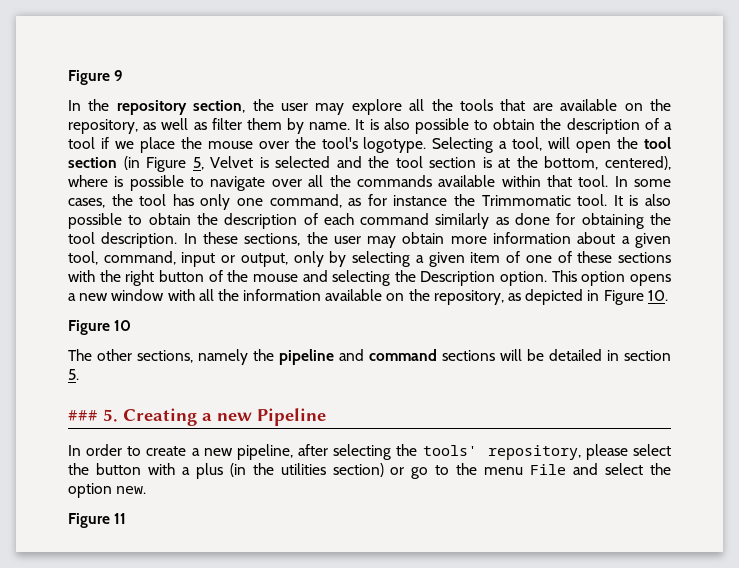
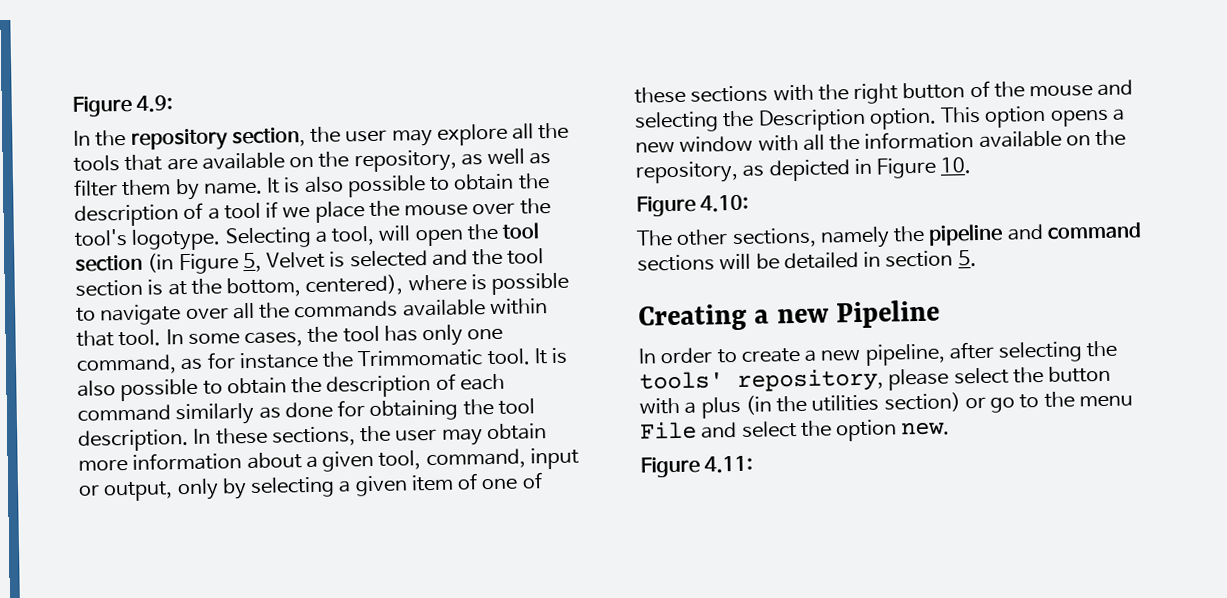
[68,70,124,85] Figure 9 -> [72,95,174,117] Figure 4.9:
[114,320,132,331] 10 -> [700,194,750,213] 4.10:
[68,409,118,422] ### 5. -> (977, 258) none
[114,513,127,524] 11 -> [704,455,754,474] 4.11:

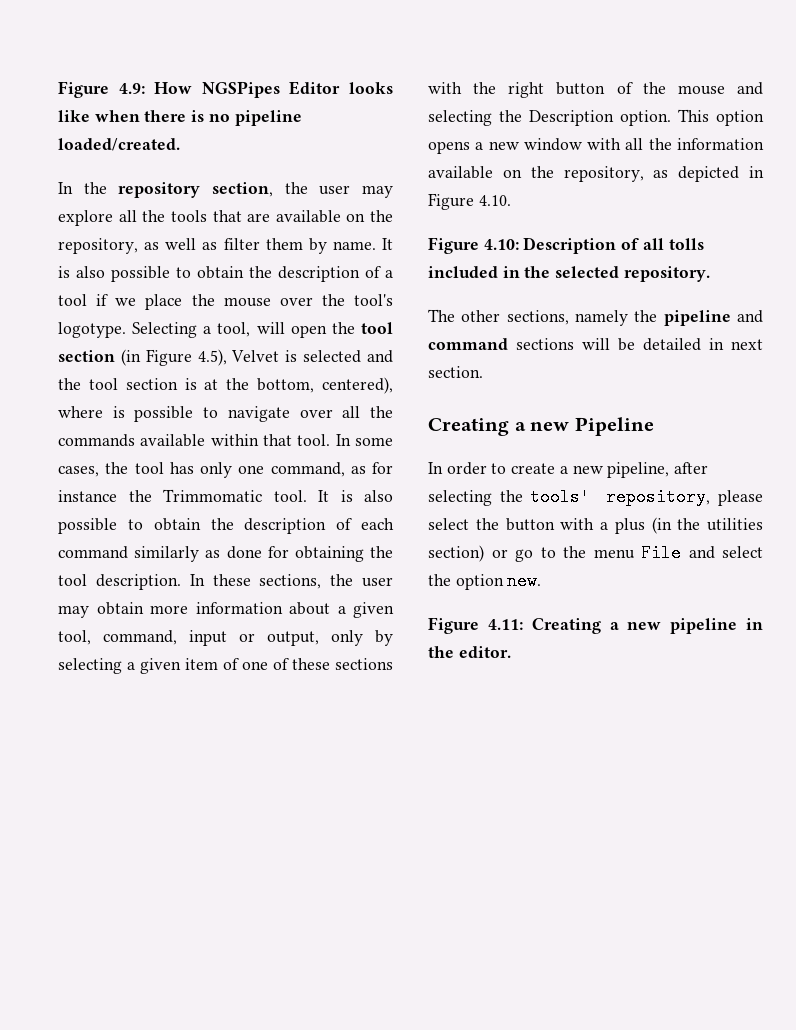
(174, 104) none -> [154,81,393,98] [58,110,302,126] [58,138,180,151] How NGSPipes Editor looks like when there is no pipeline loaded/created.
[242,252,262,273] 5, -> [197,349,227,366] 4.5),
[940,157,972,174] 10. -> [478,195,511,206] 4.10.
(750, 203) none -> [523,237,704,254] [428,266,710,282] Description of all tolls included in the selected repository.
[885,250,977,268] section 5. -> [731,339,763,350] [428,366,483,378] next section.
(754, 464) none -> [531,618,763,634] [428,646,511,658] Creating a new pipeline in the editor.

